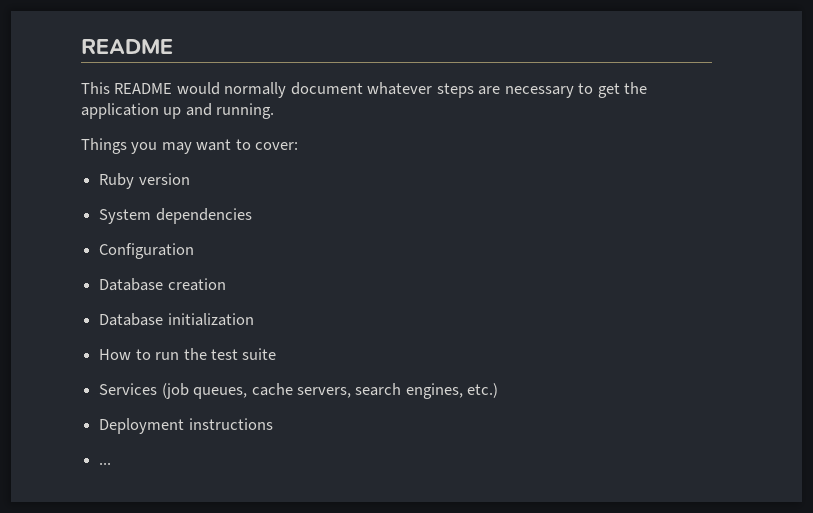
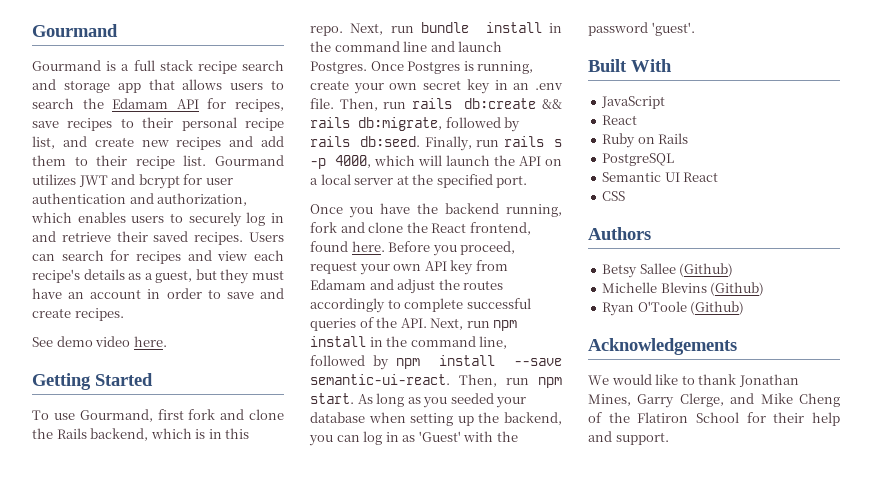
[81,39,173,54] [81,82,648,98] [81,103,275,119] [81,138,299,154] [99,173,190,189] [99,208,252,224] [99,243,195,259] [99,278,226,291] [99,313,254,326] [99,348,277,360] [99,383,499,399] [99,418,273,434] [99,462,112,465] README // This README would normally document whatever steps are necessary to get the application up and running. // Things you may want to cover: // Ruby version // System dependencies // Configuration // Database creation // Database initialization // How to run the test suite // Services (job queues, cache servers, search engines, etc.) // Deployment instructions // ... -> [32,24,118,37] [32,60,284,74] [32,79,284,93] [32,98,284,112] [32,117,284,131] [32,136,284,150] [32,155,284,169] [32,174,233,189] [32,193,248,206] [31,212,284,227] [32,231,285,245] [32,250,284,264] [32,269,284,284] [32,288,284,299] [32,308,124,321] [32,336,167,347] [32,373,153,390] [32,409,284,422] [32,428,250,441] [310,22,562,36] [310,41,503,52] [310,61,534,74] [310,79,563,94] [310,98,562,111] [310,117,521,132] [310,136,562,151] [310,155,562,169] [310,174,528,188] [310,203,562,218] [310,222,531,235] [310,241,516,256] [310,260,508,275] [310,279,504,294] [310,298,531,313] [310,317,518,331] [310,336,508,349] [310,355,562,370] [310,374,562,388] [310,393,527,408] [310,412,562,426] [309,431,518,446] [588,22,695,36] [588,59,672,72] [601,96,666,109] [602,115,638,125] [602,133,689,148] [602,153,675,166] [602,172,719,182] [602,191,626,201] [588,227,651,240] [602,263,734,278] [602,282,765,296] [602,301,745,316] [588,338,737,355] [588,374,799,387] [588,393,840,408] [588,412,840,426] [588,431,669,445] Gourmand // Gourmand is a full stack recipe search and storage app that allows users to search the Edamam API for recipes, save recipes to their personal recipe list, and create new recipes and add them to their recipe list. Gourmand utilizes JWT and bcrypt for user authentication and authorization, which enables users to securely log in and retrieve their saved recipes. Users can search for recipes and view each recipe's details as a guest, but they must have an account in order to save and create recipes. // See demo video here. // Getting Started // To use Gourmand, first fork and clone the Rails backend, which is in this repo. Next, run bundle install in the command line and launch Postgres. Once Postgres is running, create your own secret key in an .env file. Then, run rails db:create && rails db:migrate, followed by rails db:seed. Finally, run rails s -p 4000, which will launch the API on a local server at the specified port. // Once you have the backend running, fork and clone the React frontend, found here. Before you proceed, request your own API key from Edamam and adjust the routes accordingly to complete successful queries of the API. Next, run npm install in the command line, followed by npm install --save semantic-ui-react. Then, run npm start. As long as you seeded your database when setting up the backend, you can log in as 'Guest' with the password 'guest'. // Built With // JavaScript // React // Ruby on Rails // PostgreSQL // Semantic UI React // CSS // Authors // Betsy Sallee (Github) // Michelle Blevins (Github) // Ryan O'Toole (Github) // Acknowledgements // We would like to thank Jonathan Mines, Garry Clerge, and Mike Cheng of the Flatiron School for their help and support.

